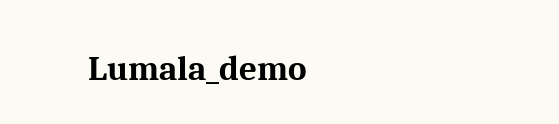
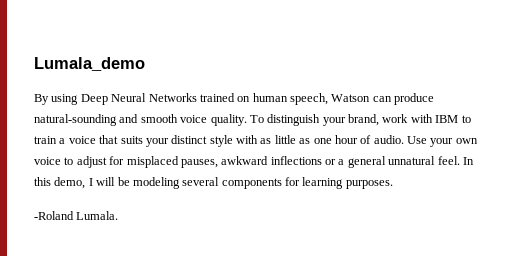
(307, 69) none -> [34,93,435,105] [34,114,471,126] [34,135,478,147] [34,156,474,168] [34,177,393,189] [34,211,119,220] // By using Deep Neural Networks trained on human speech, Watson can produce natural-sounding and smooth voice quality. To distinguish your brand, work with IBM to train a voice that suits your distinct style with as little as one hour of audio. Use your own voice to adjust for misplaced pauses, awkward inflections or a general unnatural feel. In this demo, I will be modeling several components for learning purposes. // -Roland Lumala.

